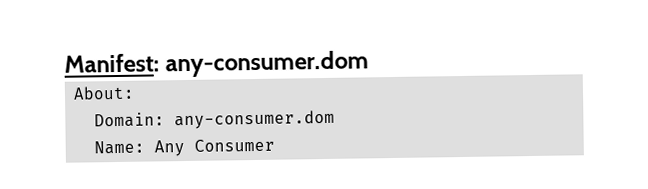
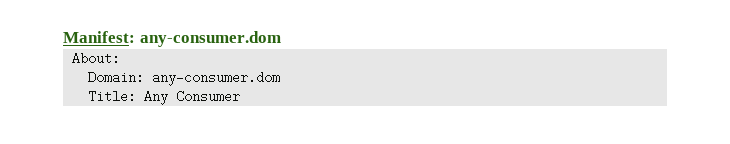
[94,140,146,155] Name: -> [87,90,136,103] Title:

